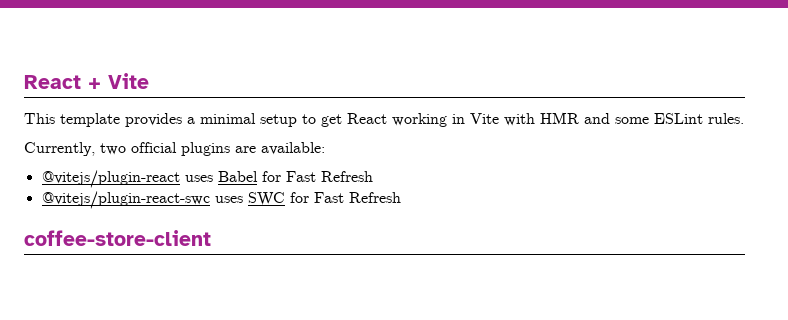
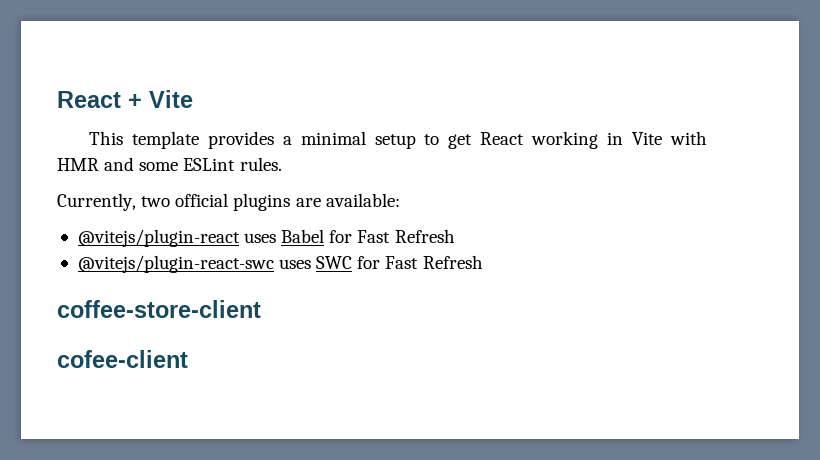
(211, 238) none -> [57,350,188,368] // cofee-client

